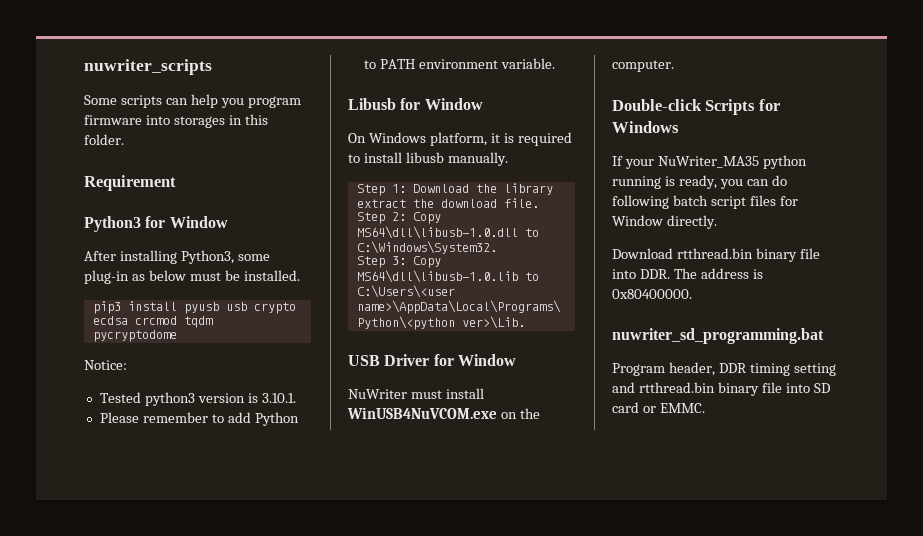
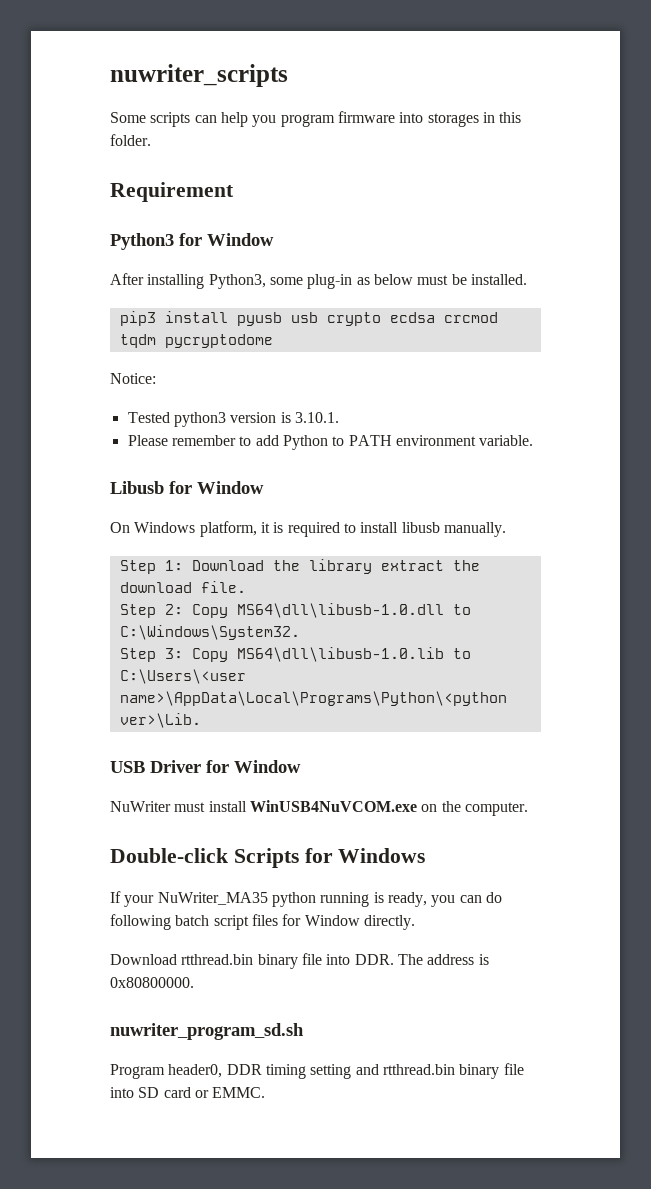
[612,289,692,299] [612,328,824,344] 0x80400000. // nuwriter_sd_programming.bat -> [110,977,194,988] [110,1023,304,1040] 0x80800000. // nuwriter_program_sd.sh
[668,362,715,376] header, -> [168,1064,223,1078] header0,

